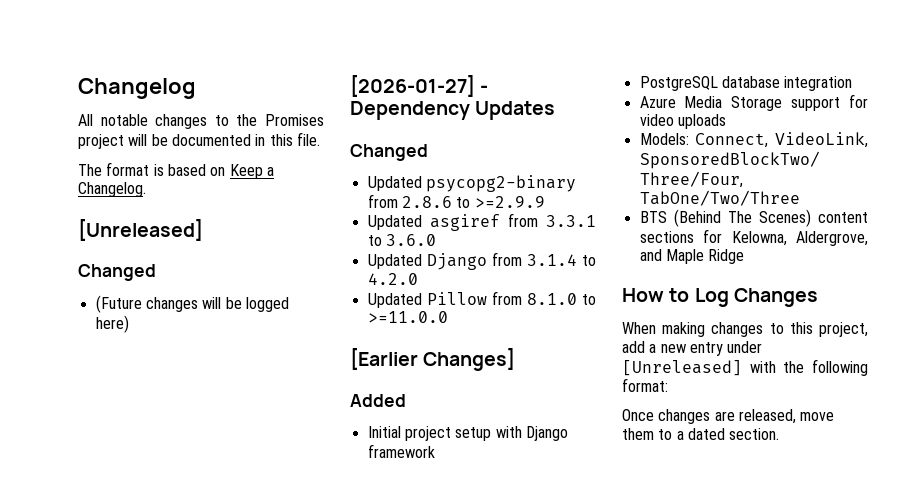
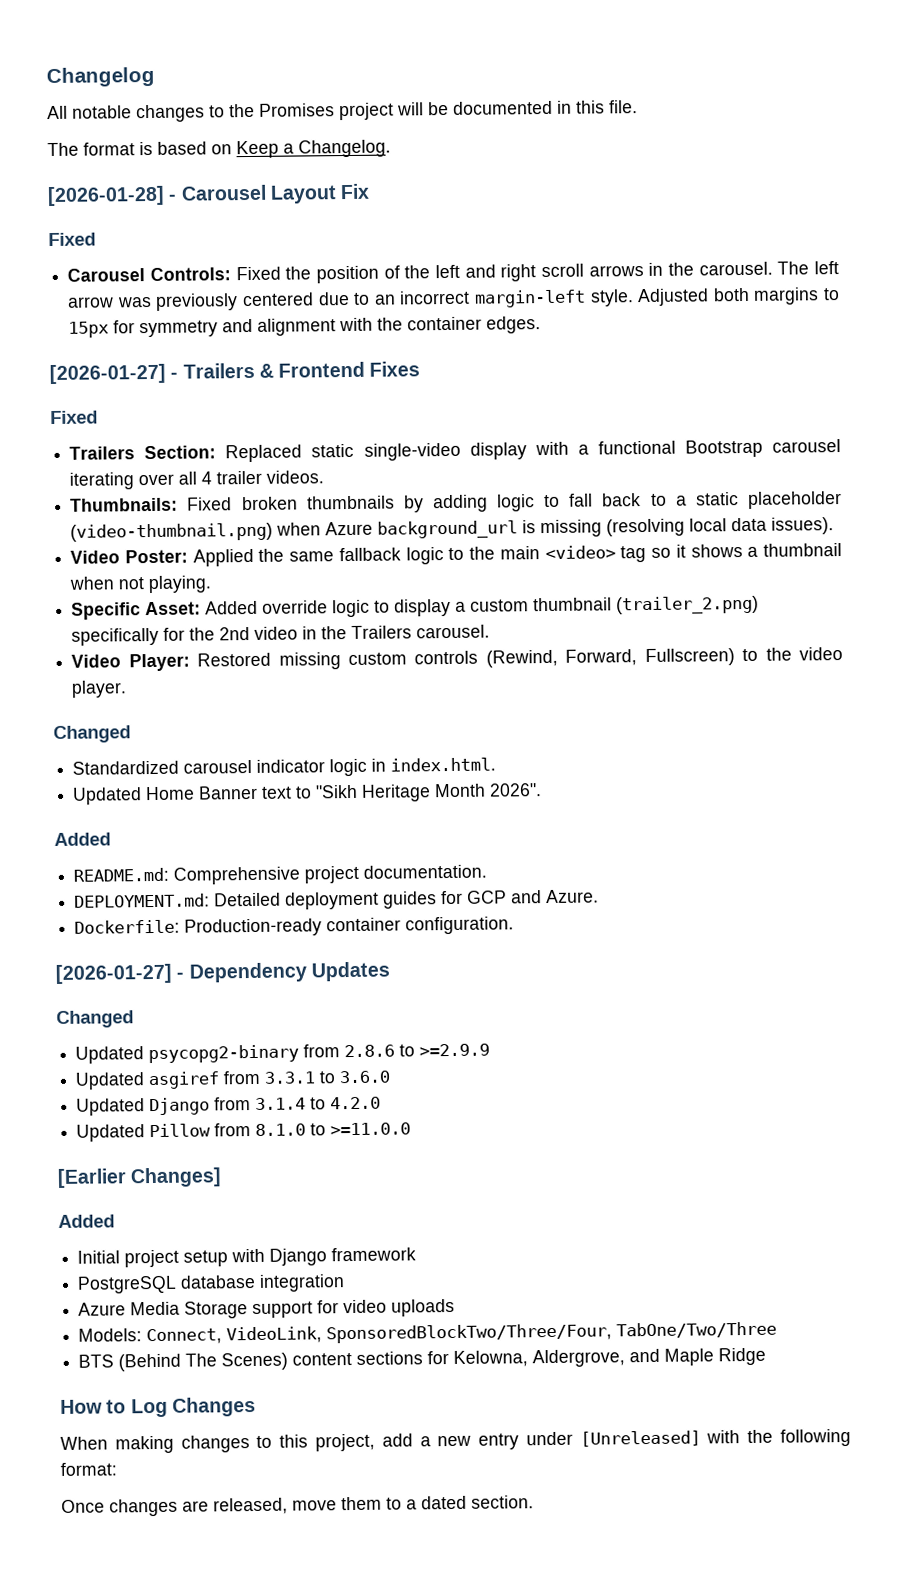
[78,219,203,241] [78,264,156,281] [95,295,289,313] [95,315,129,333] [Unreleased] // Changed // (Future changes will be logged here) -> [47,183,371,207] [48,232,96,247] [67,261,839,284] [68,287,840,311] [68,316,542,338] [49,361,421,385] [50,410,98,425] [69,439,842,463] [69,470,325,490] [70,491,842,513] [70,517,835,542] [70,543,842,567] [69,575,213,594] [71,595,760,620] [71,624,491,646] [71,647,843,672] [71,680,128,698] [53,725,131,744] [72,757,497,777] [72,783,543,805] [54,832,111,846] [73,864,488,885] [74,889,600,910] [74,916,515,937] [2026-01-28] - Carousel Layout Fix // Fixed // Carousel Controls: Fixed the position of the left and right scroll arrows in the carousel. The left arrow was previously centered due to an incorrect margin-left style. Adjusted both margins to 15px for symmetry and alignment with the container edges. // [2026-01-27] - Trailers & Frontend Fixes // Fixed // Trailers Section: Replaced static single-video display with a functional Bootstrap carousel iterating over all 4 trailer videos. // Thumbnails: Fixed broken thumbnails by adding logic to fall back to a static placeholder (video-thumbnail.png) when Azure background_url is missing (resolving local data issues). // Video Poster: Applied the same fallback logic to the main <video> tag so it shows a thumbnail when not playing. // Specific Asset: Added override logic to display a custom thumbnail (trailer_2.png) specifically for the 2nd video in the Trailers carousel. // Video Player: Restored missing custom controls (Rewind, Forward, Fullscreen) to the video player. // Changed // Standardized carousel indicator logic in index.html. // Updated Home Banner text to "Sikh Heritage Month 2026". // Added // README.md: Comprehensive project documentation. // DEPLOYMENT.md: Detailed deployment guides for GCP and Azure. // Dockerfile: Production-ready container configuration.

